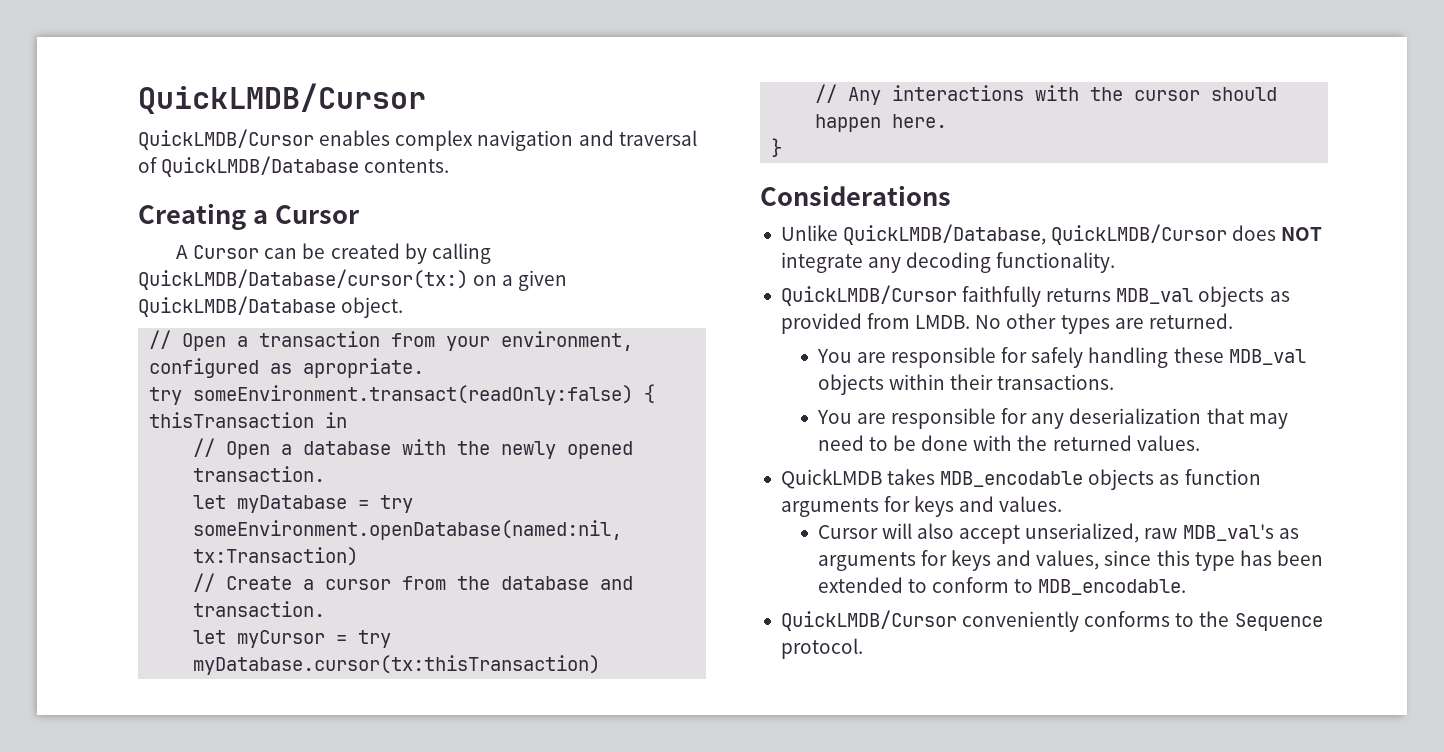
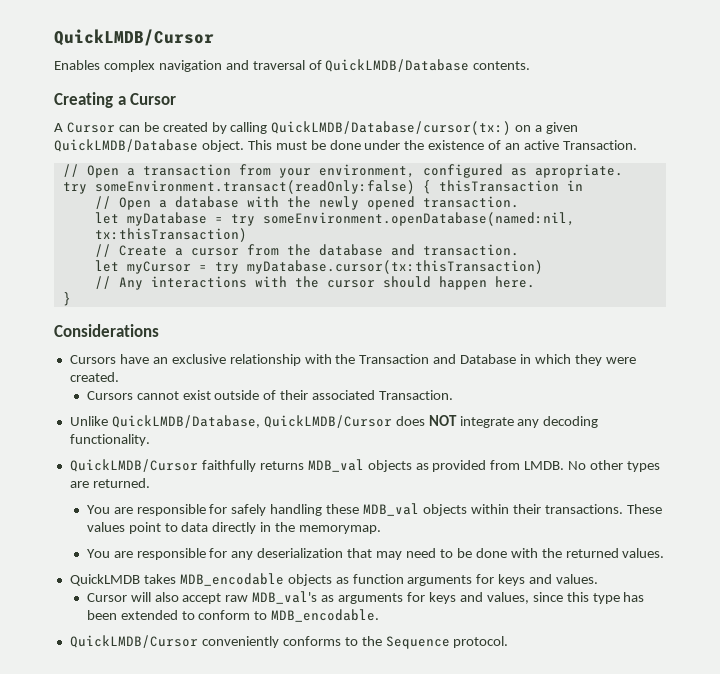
[138,129,391,150] QuickLMDB/Cursor enables -> [54,60,100,70] Enables
(404, 307) none -> [247,140,637,150] This must be done under the existence of an active Transaction.
[193,547,359,566] tx:Transaction) -> [94,228,247,242] tx:thisTransaction)
(951, 195) none -> [69,354,636,366] [69,372,119,382] [86,390,454,400] // Cursors have an exclusive relationship with the Transaction and Database in which they were created. // Cursors cannot exist outside of their associated Transaction.
(1115, 382) none -> [626,504,662,514] [86,522,382,534] These values point to data directly in the memorymap.
[1025,523,1140,543] unserialized, -> (222, 598) none

